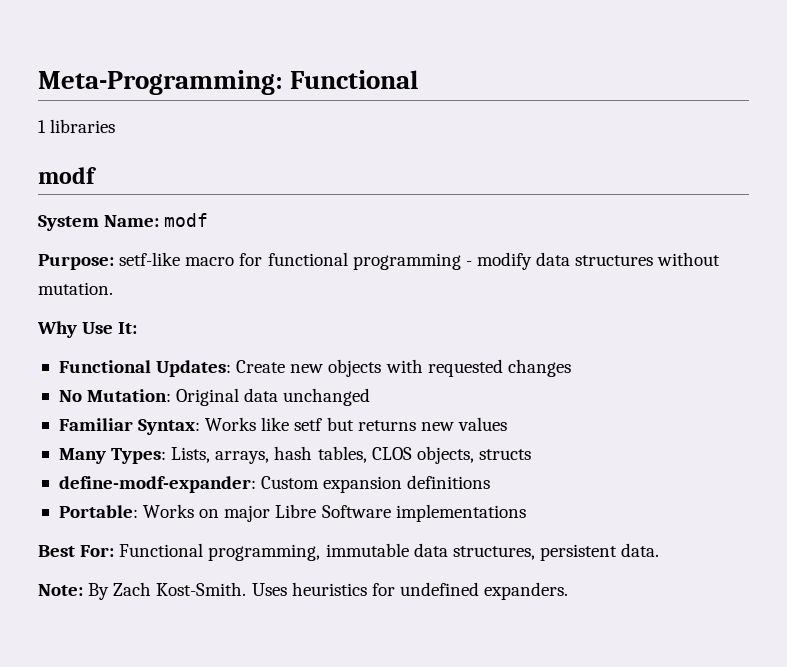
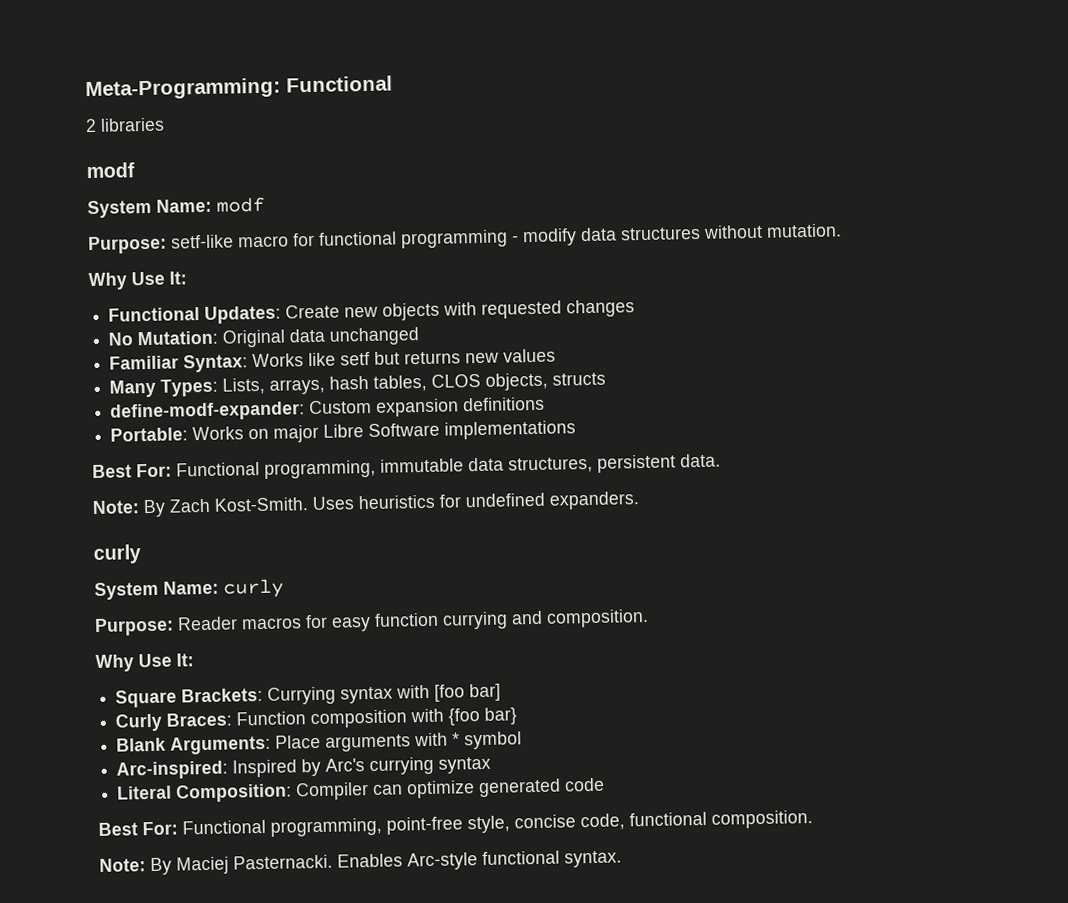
[38,120,46,133] 1 -> [85,118,97,133] 2
(569, 591) none -> [93,544,141,565] [94,578,284,600] [94,608,649,636] [95,653,194,672] [115,683,502,708] [115,707,518,732] [116,731,523,755] [116,756,492,780] [117,777,606,803] [98,810,813,837] [99,850,622,876] // curly // System Name: curly // Purpose: Reader macros for easy function currying and composition. // Why Use It: // Square Brackets: Currying syntax with [foo bar] // Curly Braces: Function composition with {foo bar} // Blank Arguments: Place arguments with * symbol // Arc-inspired: Inspired by Arc's currying syntax // Literal Composition: Compiler can optimize generated code // Best For: Functional programming, point-free style, concise code, functional composition. // Note: By Maciej Pasternacki. Enables Arc-style functional syntax.

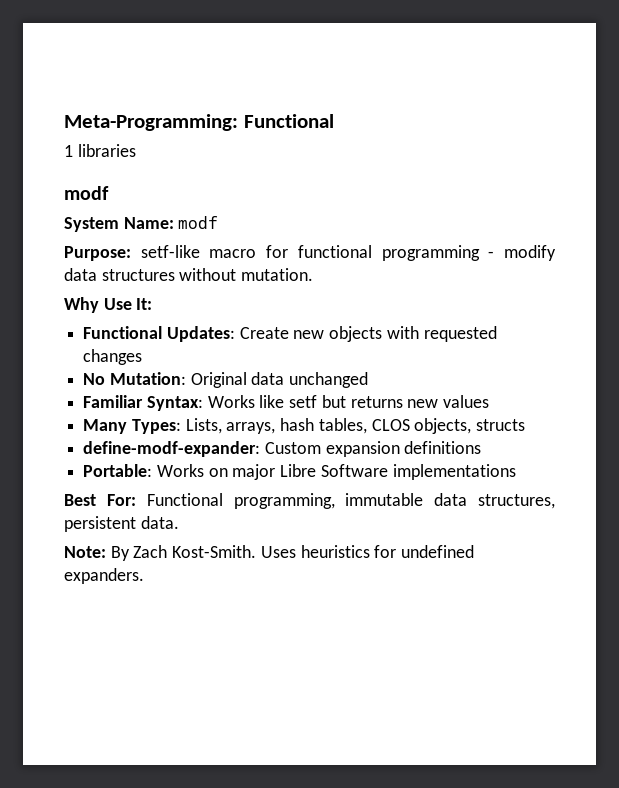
[85,118,97,133] 2 -> [64,145,73,157] 1
[93,544,141,565] [94,578,284,600] [94,608,649,636] [95,653,194,672] [115,683,502,708] [115,707,518,732] [116,731,523,755] [116,756,492,780] [117,777,606,803] [98,810,813,837] [99,850,622,876] // curly // System Name: curly // Purpose: Reader macros for easy function currying and composition. // Why Use It: // Square Brackets: Currying syntax with [foo bar] // Curly Braces: Function composition with {foo bar} // Blank Arguments: Place arguments with * symbol // Arc-inspired: Inspired by Arc's currying syntax // Literal Composition: Compiler can optimize generated code // Best For: Functional programming, point-free style, concise code, functional composition. // Note: By Maciej Pasternacki. Enables Arc-style functional syntax. -> (144, 576) none

